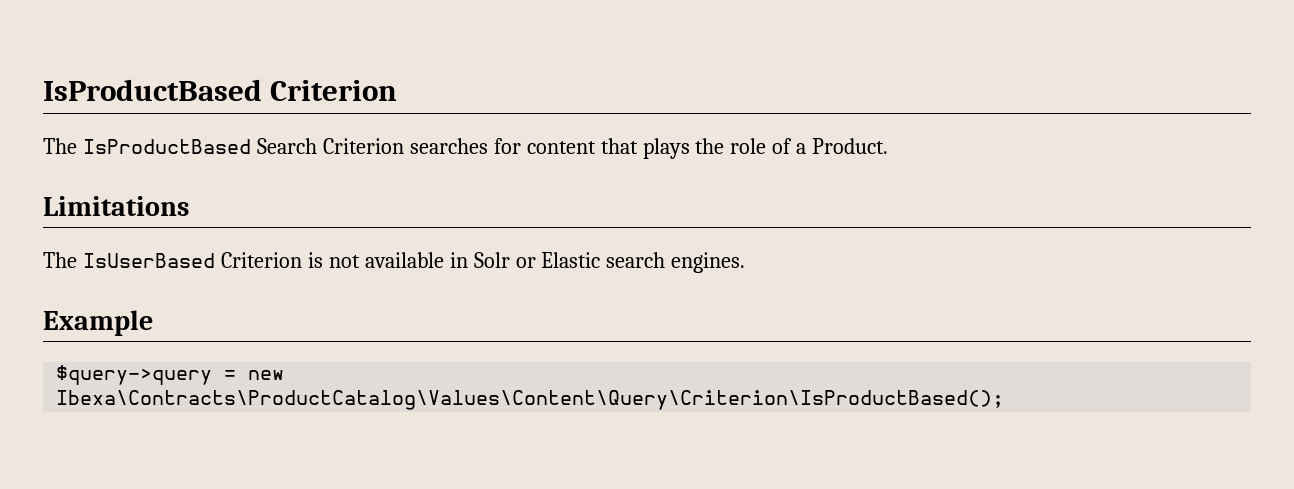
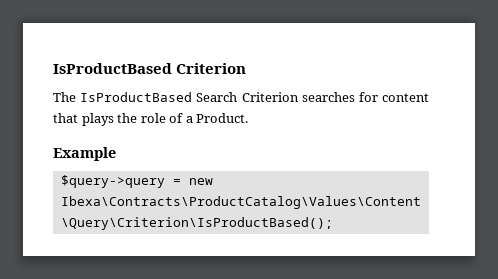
[43,196,189,216] [43,252,746,273] // Limitations // The IsUserBased Criterion is not available in Solr or Elastic search engines. -> (249, 118) none

